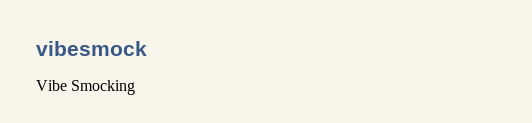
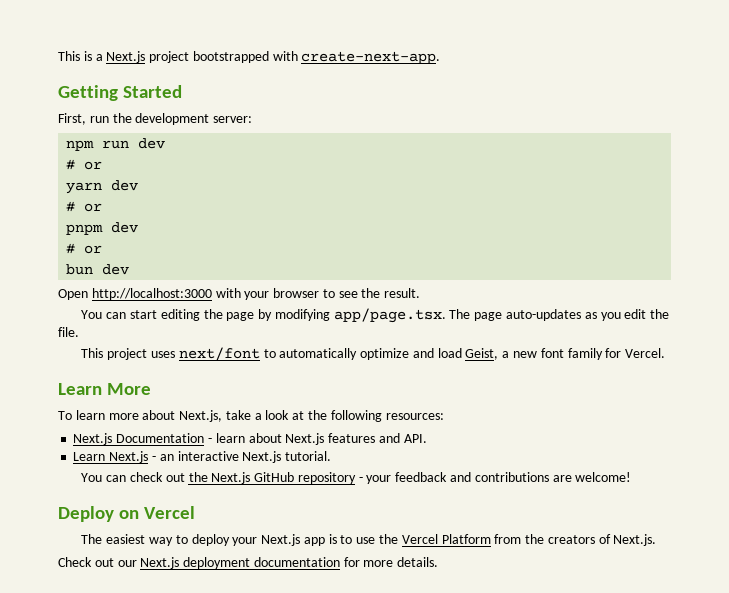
[36,41,147,56] [36,80,136,95] vibesmock // Vibe Smocking -> [58,51,441,64] [58,85,183,101] [58,113,253,125] [66,138,166,151] [66,159,103,170] [66,180,139,194] [66,201,103,212] [66,222,139,235] [66,243,103,254] [66,264,130,275] [58,288,421,300] [81,308,670,323] [58,327,79,337] [81,347,666,361] [58,383,152,395] [58,410,444,422] [73,433,427,445] [73,451,332,463] [81,472,632,484] [58,506,196,522] [81,534,657,546] [58,557,439,569] This is a Next.js project bootstrapped with create-next-app. // Getting Started // First, run the development server: // npm run dev // # or // yarn dev // # or // pnpm dev // # or // bun dev // Open http://localhost:3000 with your browser to see the result. // You can start editing the page by modifying app/page.tsx. The page auto-updates as you edit the file. // This project uses next/font to automatically optimize and load Geist, a new font family for Vercel. // Learn More // To learn more about Next.js, take a look at the following resources: // Next.js Documentation - learn about Next.js features and API. // Learn Next.js - an interactive Next.js tutorial. // You can check out the Next.js GitHub repository - your feedback and contributions are welcome! // Deploy on Vercel // The easiest way to deploy your Next.js app is to use the Vercel Platform from the creators of Next.js. // Check out our Next.js deployment documentation for more details.

